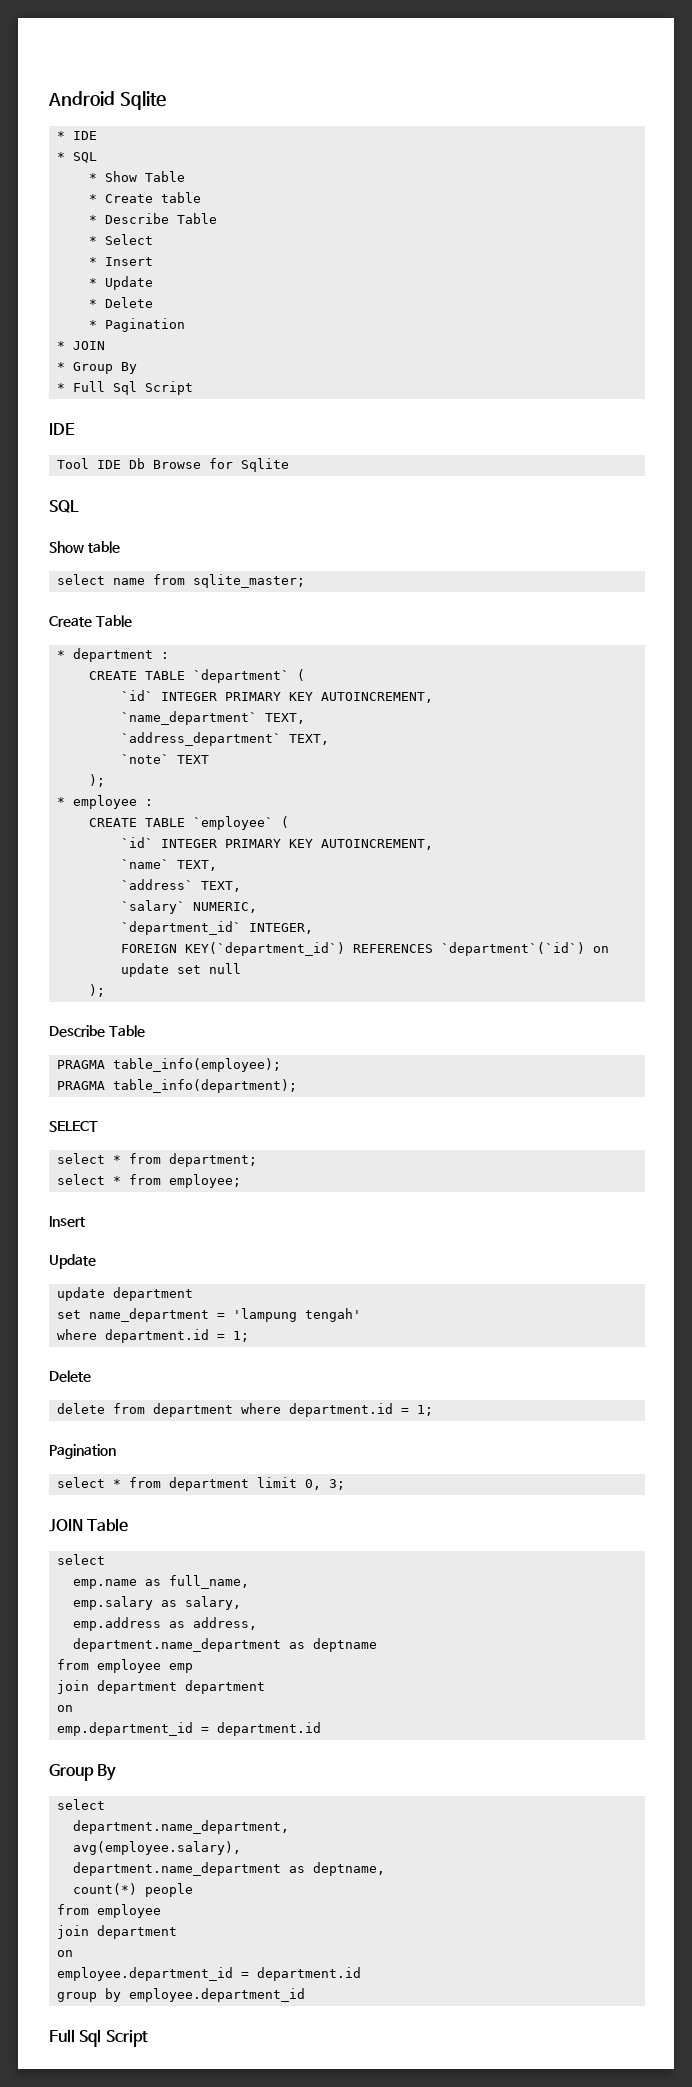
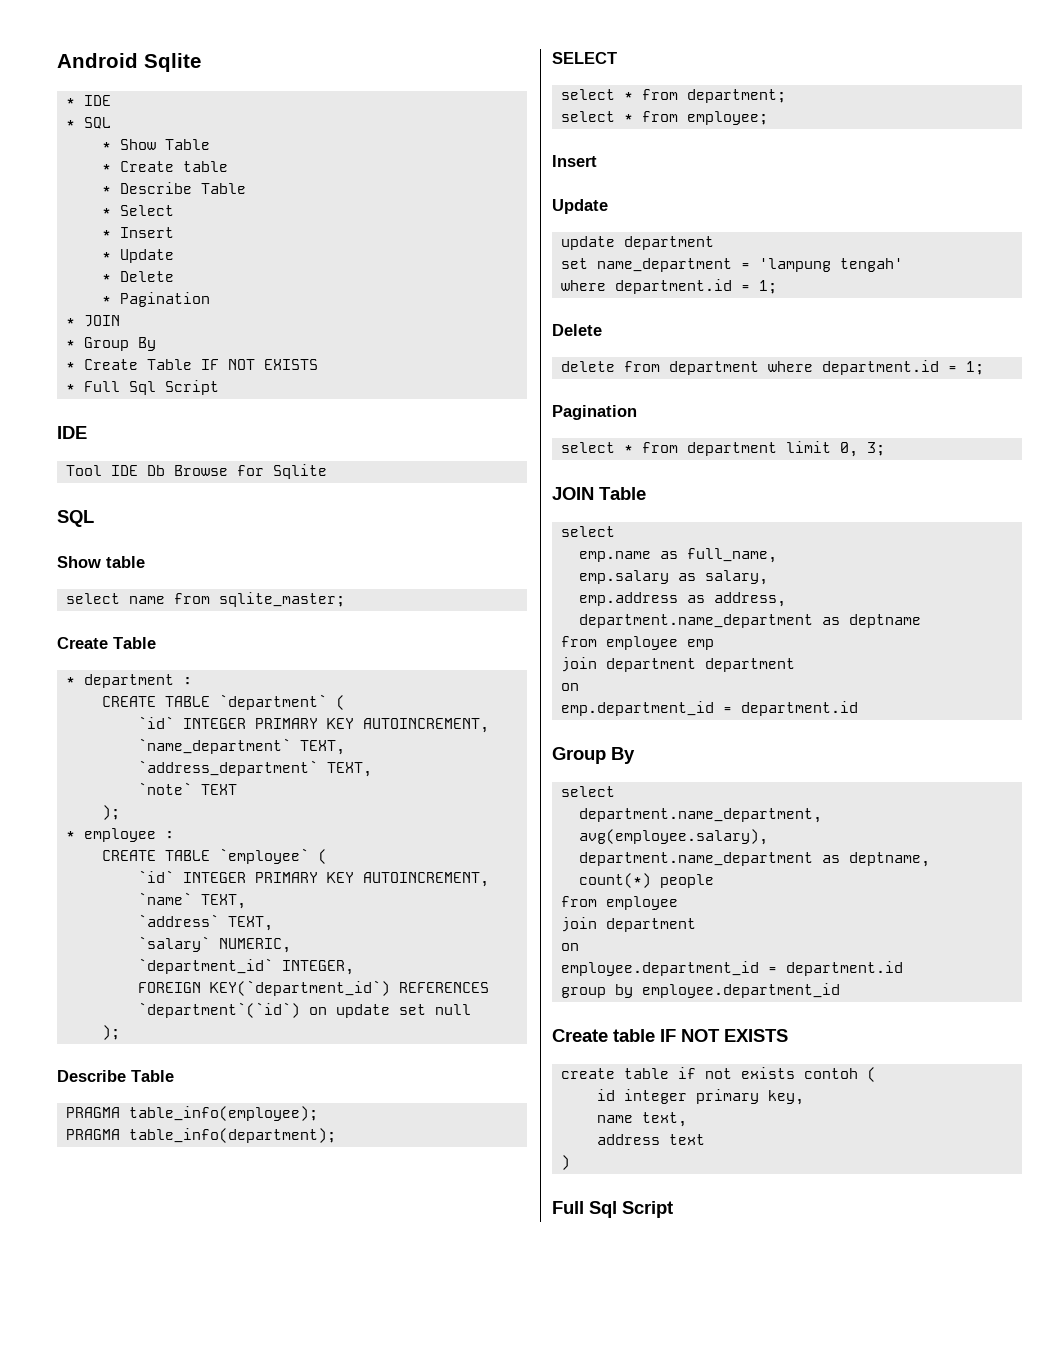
(138, 368) none -> [65,359,318,370] // * Create Table IF NOT EXISTS
(306, 1995) none -> [552,1029,788,1042] [560,1067,876,1082] [596,1089,804,1105] [596,1112,687,1127] [596,1134,705,1145] [560,1155,570,1170] // Create table IF NOT EXISTS // create table if not exists contoh ( // id integer primary key, // name text, // address text // )

